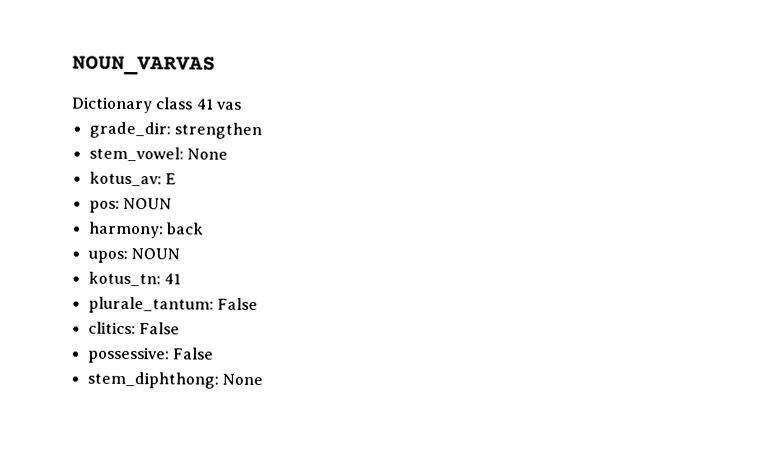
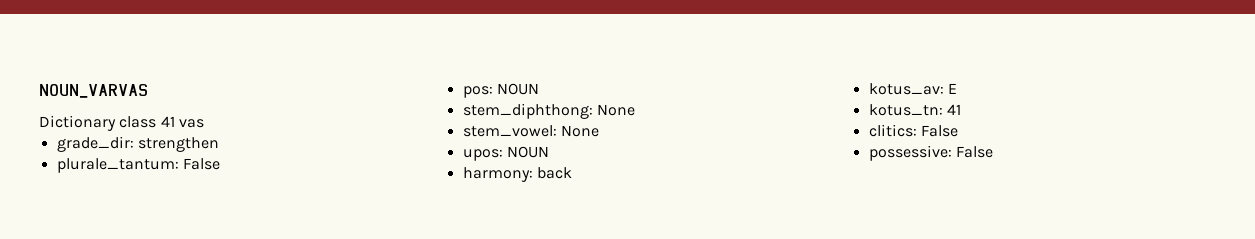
(262, 131) none -> [56,158,220,173] [462,83,539,98] [462,103,635,119] // plurale_tantum: False // pos: NOUN // stem_diphthong: None
[88,171,176,187] [88,200,120,213] kotus_av: E // pos: -> [462,149,503,161] upos:
[87,248,180,264] upos: NOUN -> [868,83,957,95] kotus_av: E
[87,296,258,314] // plurale_tantum: False -> (961, 109) none
[86,371,263,389] // stem_diphthong: None -> (993, 152) none

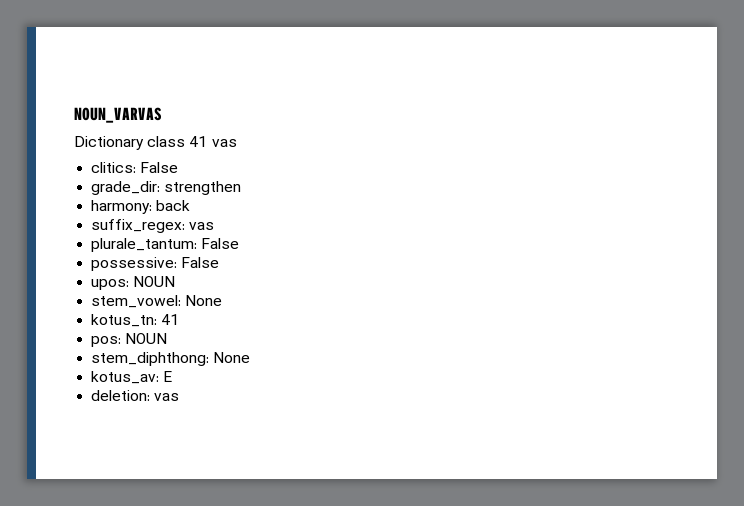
(204, 123) none -> [91,162,179,173] // clitics: False
[56,158,220,173] [462,83,539,98] [462,103,635,119] [462,125,599,137] [462,146,549,161] [462,167,572,182] [868,83,957,95] [868,104,961,116] [868,124,958,137] [868,145,993,161] plurale_tantum: False // pos: NOUN // stem_diphthong: None // stem_vowel: None // upos: NOUN // harmony: back // kotus_av: E // kotus_tn: 41 // clitics: False // possessive: False -> [91,200,191,214] [91,219,215,233] [91,238,240,252] [91,257,220,271] [91,276,176,290] [91,295,223,308] [91,314,180,327] [91,333,168,347] [91,352,251,366] [91,371,173,384] [91,390,180,401] harmony: back // suffix_regex: vas // plurale_tantum: False // possessive: False // upos: NOUN // stem_vowel: None // kotus_tn: 41 // pos: NOUN // stem_diphthong: None // kotus_av: E // deletion: vas

